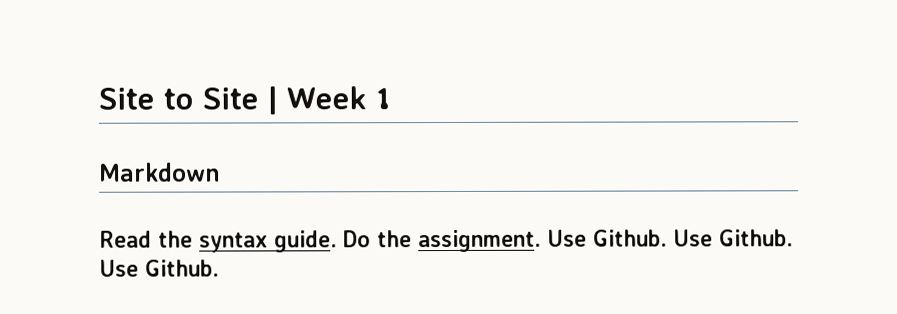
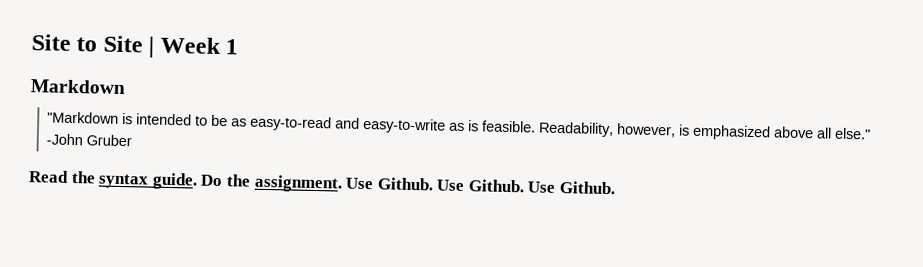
(221, 172) none -> [47,111,872,141] [46,133,133,147] // "Markdown is intended to be as easy-to-read and easy-to-write as is feasible. Readability, however, is emphasized above all else." -John Gruber

